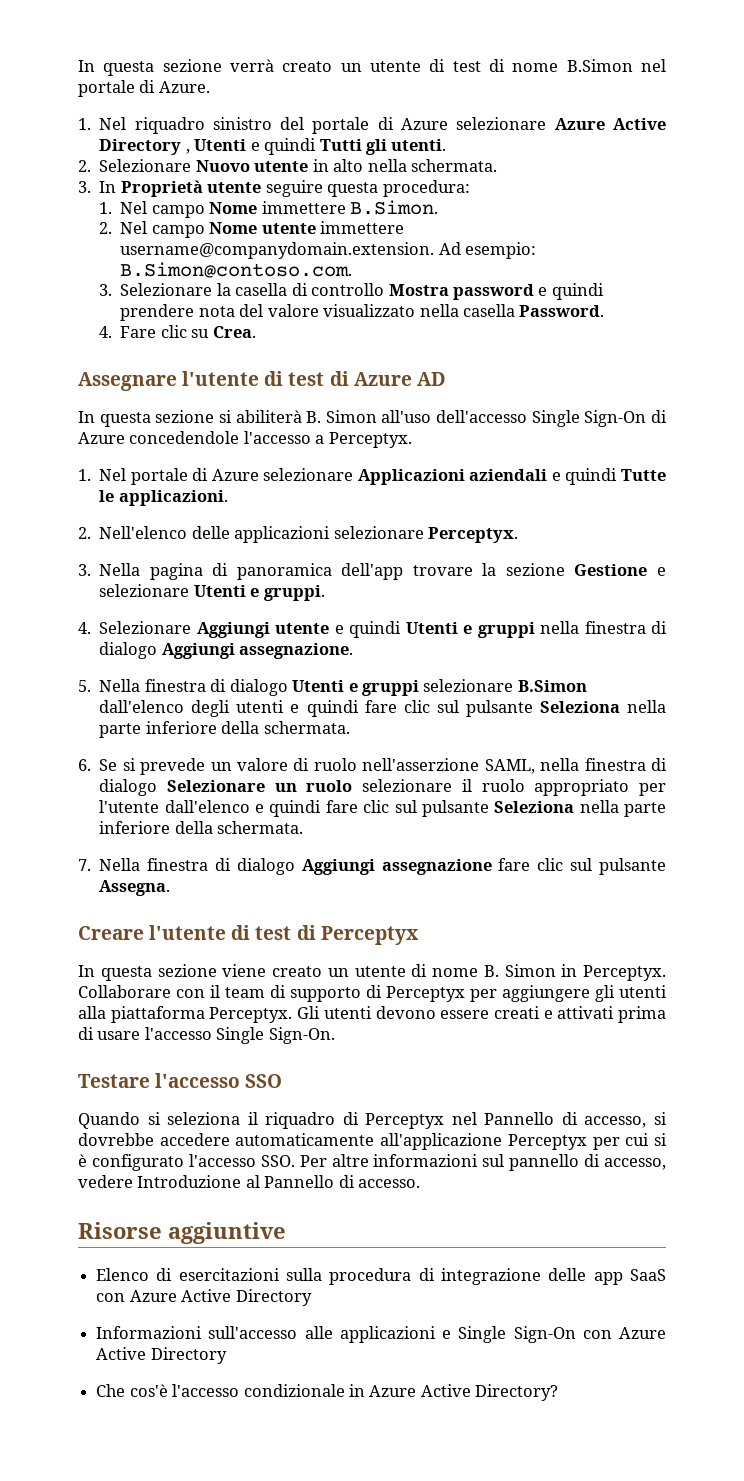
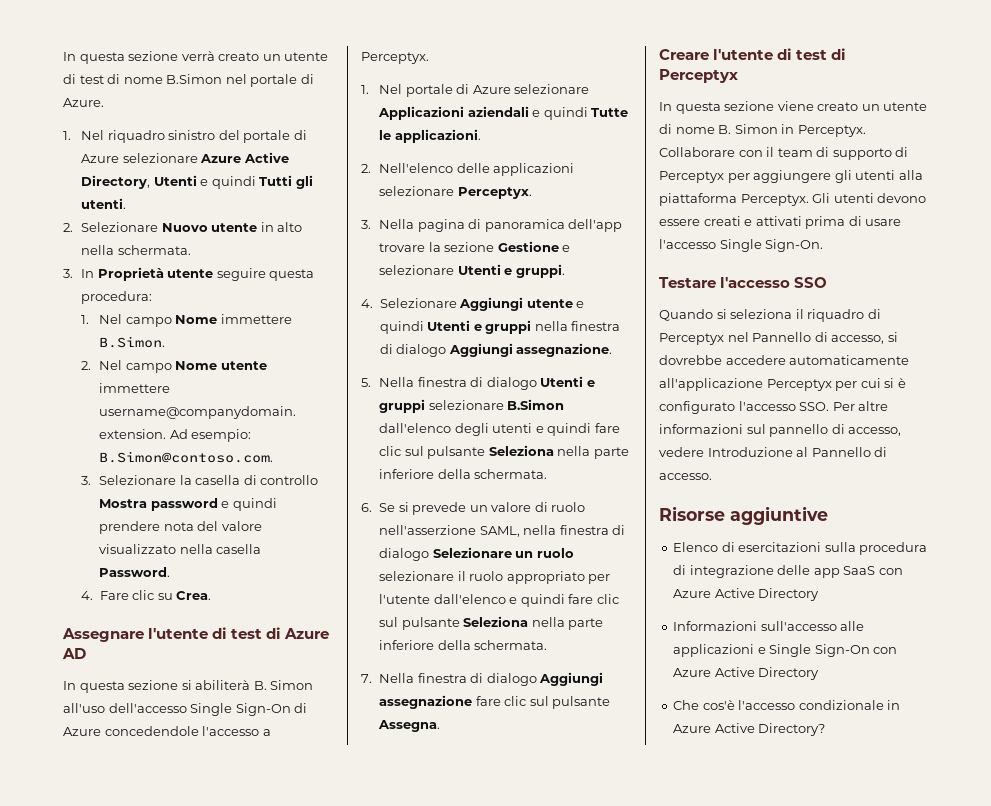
[99,139,190,155] Directory , -> [81,175,151,189] Directory,

